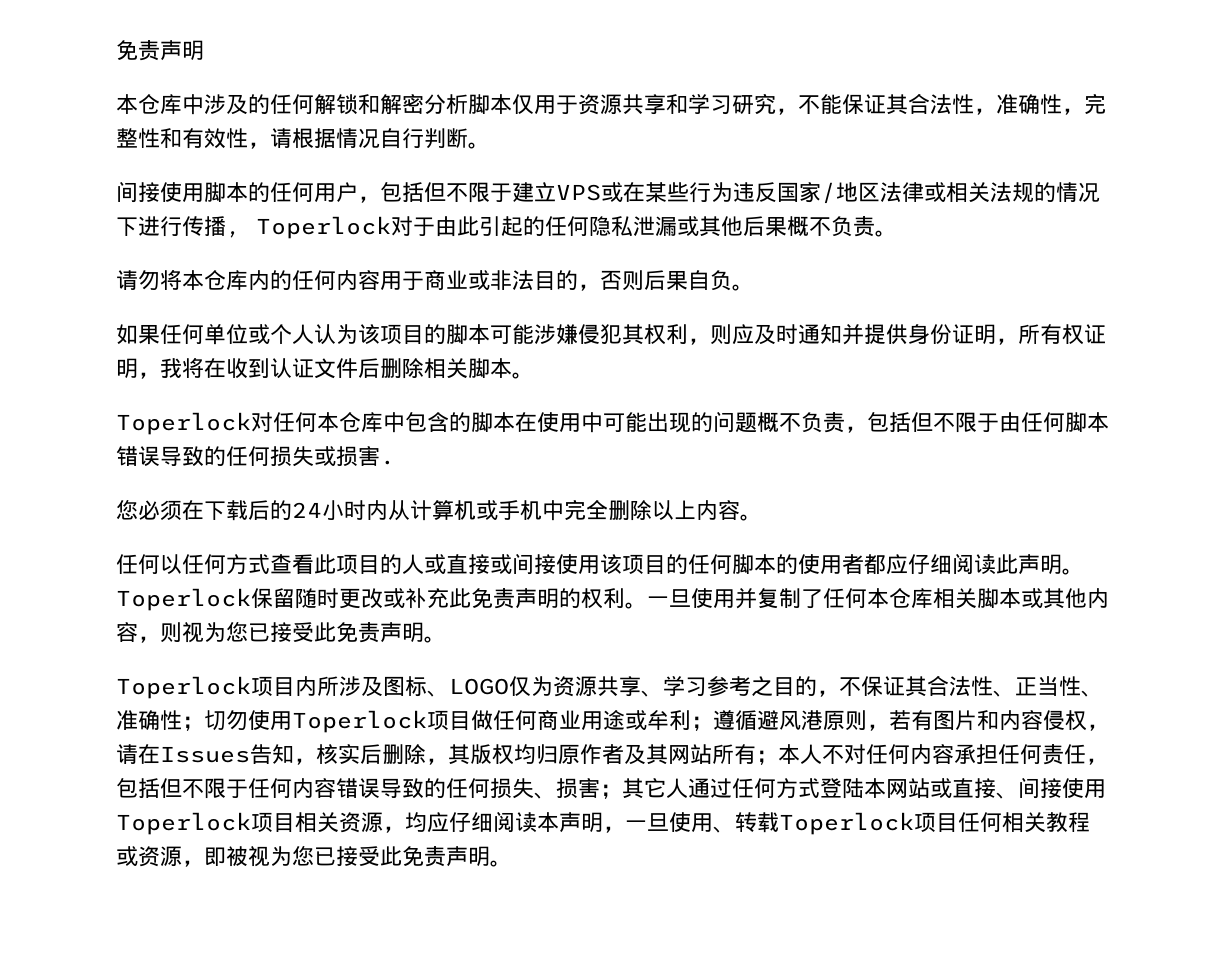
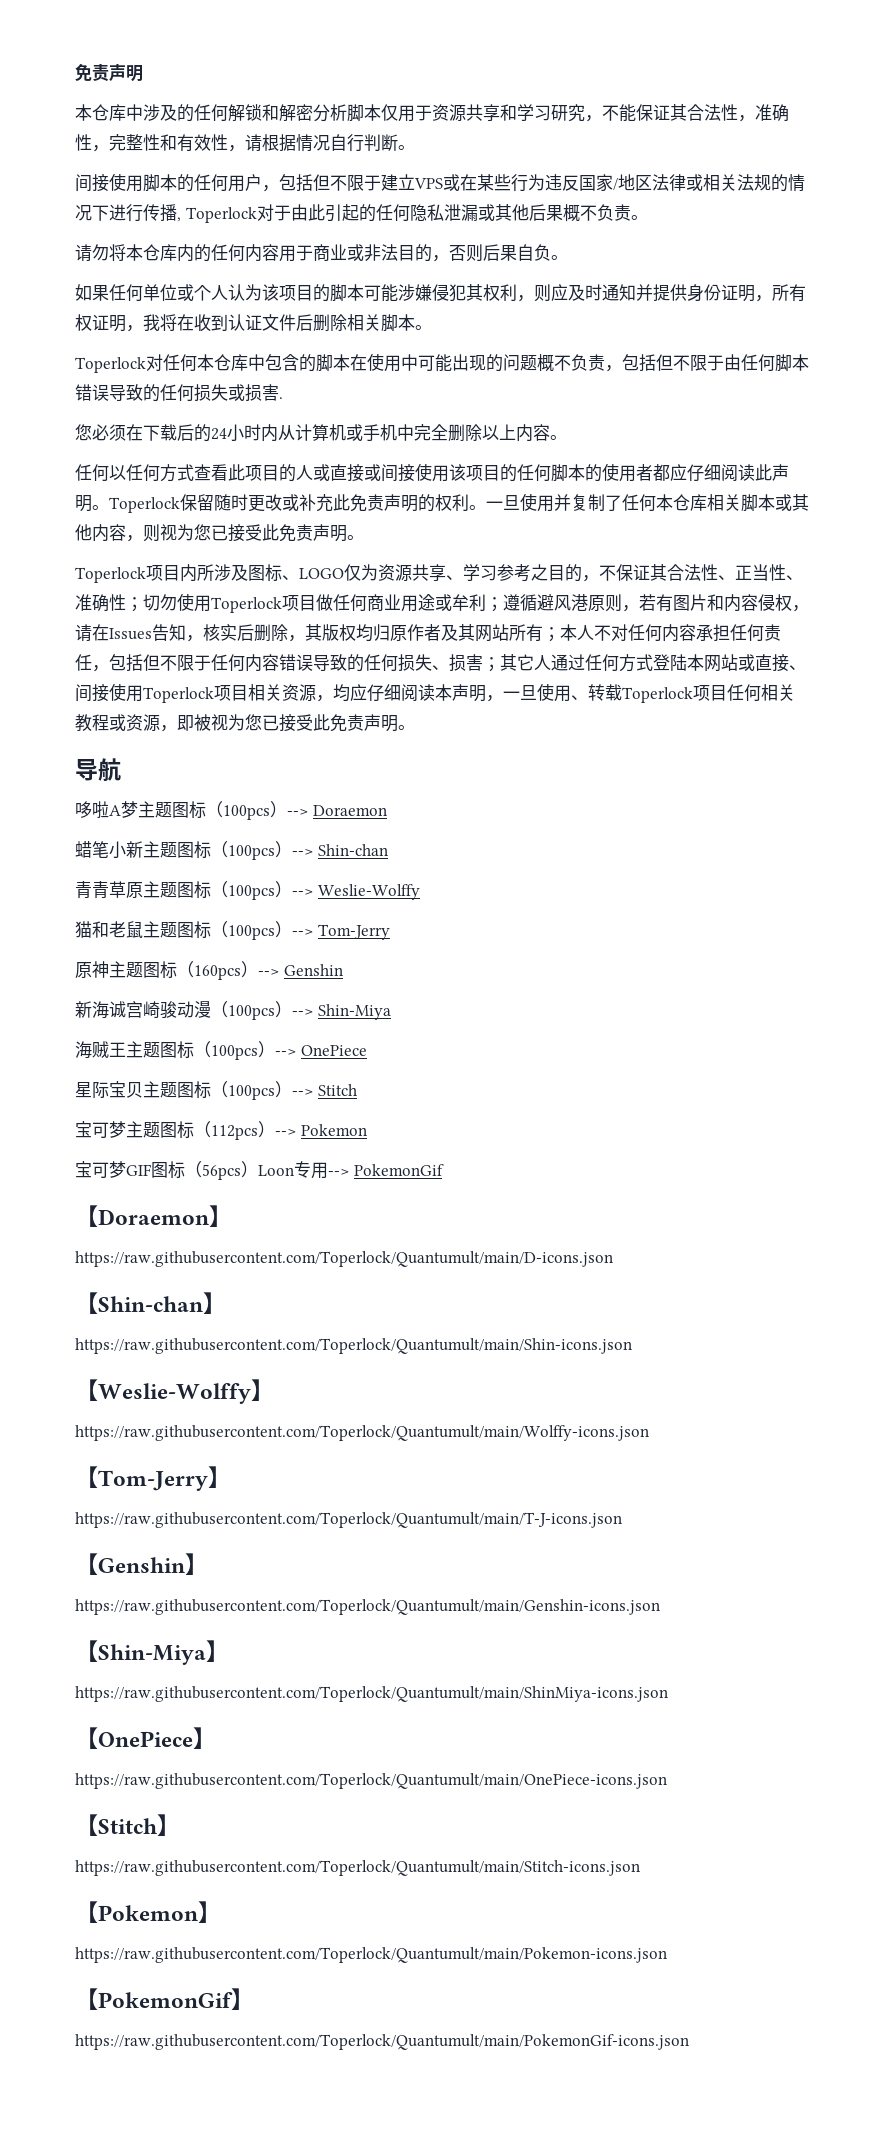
(512, 863) none -> [75,758,121,781] [75,801,387,820] [75,841,388,860] [75,881,420,900] [75,921,390,940] [75,961,343,980] [75,1001,391,1020] [75,1041,367,1060] [75,1081,357,1100] [75,1121,367,1140] [75,1161,444,1180] [75,1205,232,1227] [75,1251,613,1267] [75,1292,226,1314] [75,1338,632,1354] [75,1379,274,1404] [75,1425,649,1441] [75,1466,231,1491] [75,1512,622,1528] [75,1553,208,1575] [75,1599,660,1615] [75,1640,229,1665] [75,1686,668,1702] [75,1727,216,1749] [75,1773,667,1789] [75,1814,180,1836] [75,1860,640,1876] [75,1901,221,1923] [75,1947,667,1963] [75,1988,254,2010] [75,2034,689,2050] // 导航 // 哆啦A梦主题图标（100pcs）--> Doraemon // 蜡笔小新主题图标（100pcs）--> Shin-chan // 青青草原主题图标（100pcs）--> Weslie-Wolffy // 猫和老鼠主题图标（100pcs）--> Tom-Jerry // 原神主题图标（160pcs）--> Genshin // 新海诚宫崎骏动漫（100pcs）--> Shin-Miya // 海贼王主题图标（100pcs）--> OnePiece // 星际宝贝主题图标（100pcs）--> Stitch // 宝可梦主题图标（112pcs）--> Pokemon // 宝可梦GIF图标（56pcs）Loon专用--> PokemonGif // 【Doraemon】 // https://raw.githubusercontent.com/Toperlock/Quantumult/main/D-icons.json // 【Shin-chan】 // https://raw.githubusercontent.com/Toperlock/Quantumult/main/Shin-icons.json // 【Weslie-Wolffy】 // https://raw.githubusercontent.com/Toperlock/Quantumult/main/Wolffy-icons.json // 【Tom-Jerry】 // https://raw.githubusercontent.com/Toperlock/Quantumult/main/T-J-icons.json // 【Genshin】 // https://raw.githubusercontent.com/Toperlock/Quantumult/main/Genshin-icons.json // 【Shin-Miya】 // https://raw.githubusercontent.com/Toperlock/Quantumult/main/ShinMiya-icons.json // 【OnePiece】 // https://raw.githubusercontent.com/Toperlock/Quantumult/main/OnePiece-icons.json // 【Stitch】 // https://raw.githubusercontent.com/Toperlock/Quantumult/main/Stitch-icons.json // 【Pokemon】 // https://raw.githubusercontent.com/Toperlock/Quantumult/main/Pokemon-icons.json // 【PokemonGif】 // https://raw.githubusercontent.com/Toperlock/Quantumult/main/PokemonGif-icons.json

